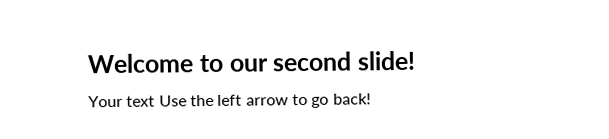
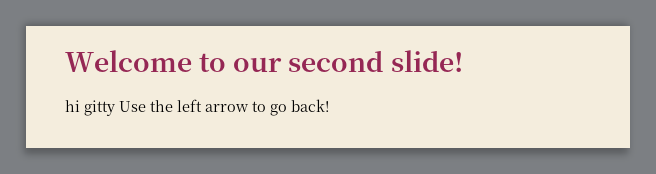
[88,95,156,108] Your text -> [65,100,115,116] hi gitty

